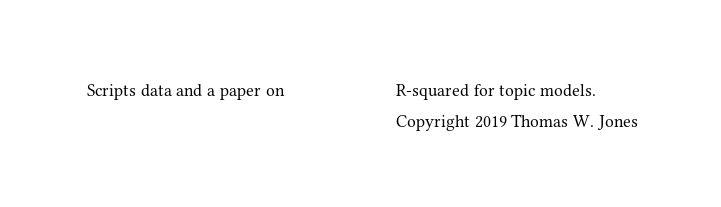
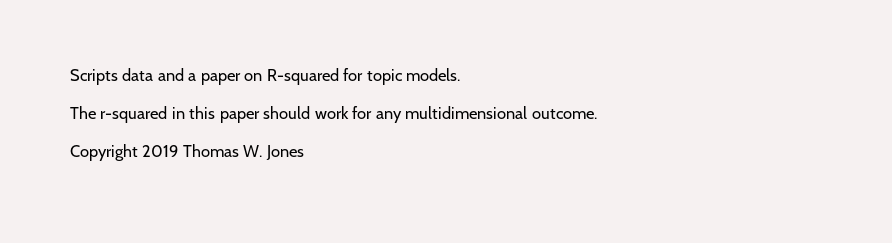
(597, 90) none -> [70,106,597,123] // The r-squared in this paper should work for any multidimensional outcome.

